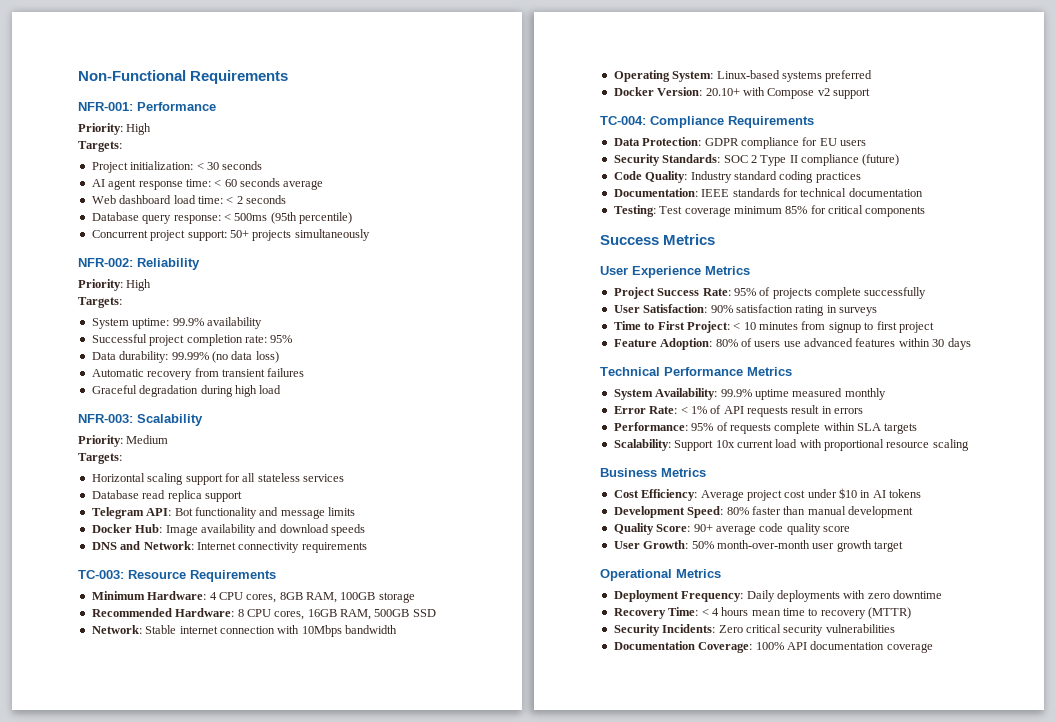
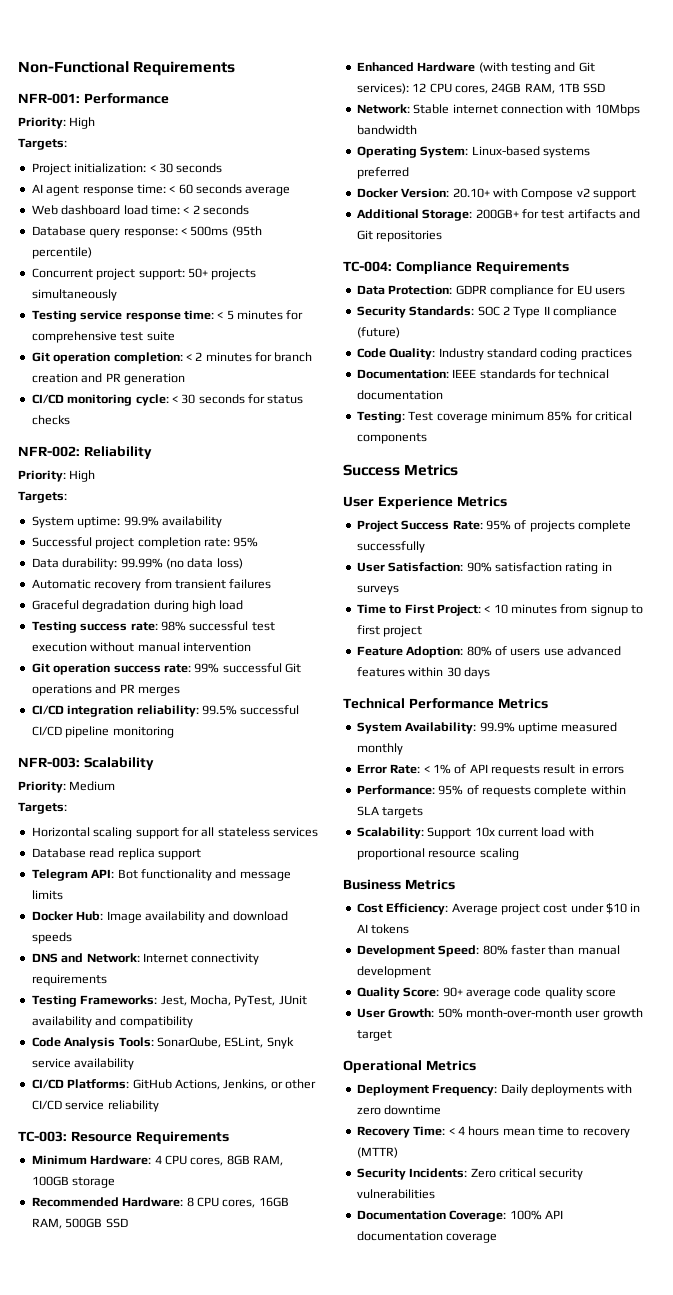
(370, 235) none -> [31,310,304,322] [31,331,175,343] [31,352,313,364] [31,373,185,385] [31,394,304,406] [31,415,70,425] // Testing service response time: < 5 minutes for comprehensive test suite // Git operation completion: < 2 minutes for branch creation and PR generation // CI/CD monitoring cycle: < 30 seconds for status checks
(282, 389) none -> [31,621,275,633] [31,642,251,652] [31,663,301,675] [31,684,180,696] [31,705,300,717] [31,726,174,738] // Testing success rate: 98% successful test execution without manual intervention // Git operation success rate: 99% successful Git operations and PR merges // CI/CD integration reliability: 99.5% successful CI/CD pipeline monitoring
(367, 547) none -> [31,995,307,1007] [31,1016,193,1028] [31,1037,294,1049] [31,1058,135,1070] [31,1079,316,1090] [31,1100,159,1112] // Testing Frameworks: Jest, Mocha, PyTest, JUnit availability and compatibility // Code Analysis Tools: SonarQube, ESLint, Snyk service availability // CI/CD Platforms: GitHub Actions, Jenkins, or other CI/CD service reliability
(436, 613) none -> [356,62,595,74] [356,83,606,94] // Enhanced Hardware (with testing and Git services): 12 CPU cores, 24GB RAM, 1TB SSD
(870, 93) none -> [356,209,640,221] [356,230,443,242] // Additional Storage: 200GB+ for test artifacts and Git repositories

